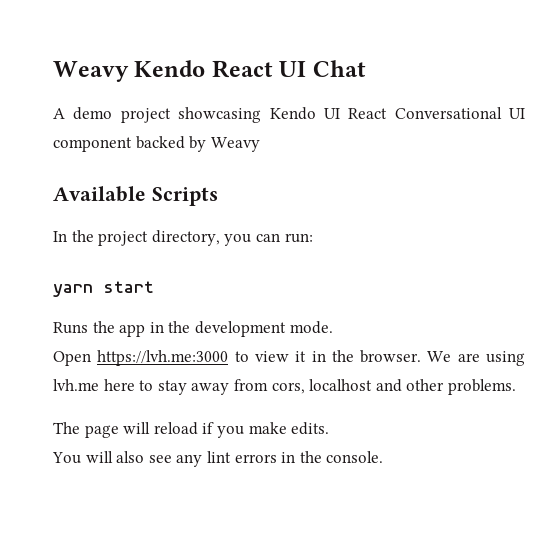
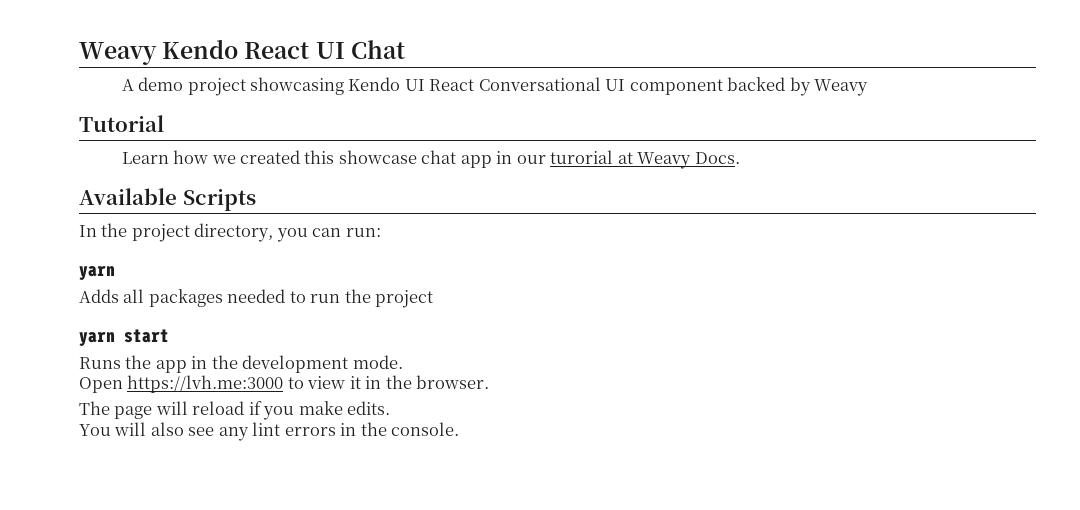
(260, 144) none -> [79,115,164,132] [121,150,740,169] // Tutorial // Learn how we created this showcase chat app in our turorial at Weavy Docs.
(93, 290) none -> [79,289,434,308] [79,332,115,346] // Adds all packages needed to run the project // yarn
[427,351,525,366] [53,379,516,395] We are using lvh.me here to stay away from cors, localhost and other problems. -> (490, 382) none

